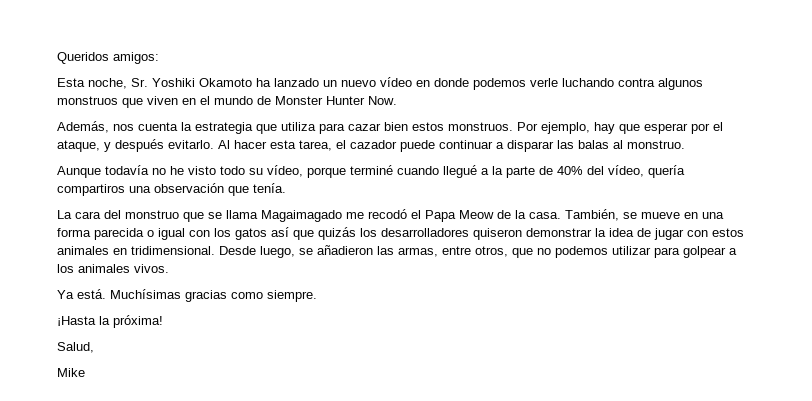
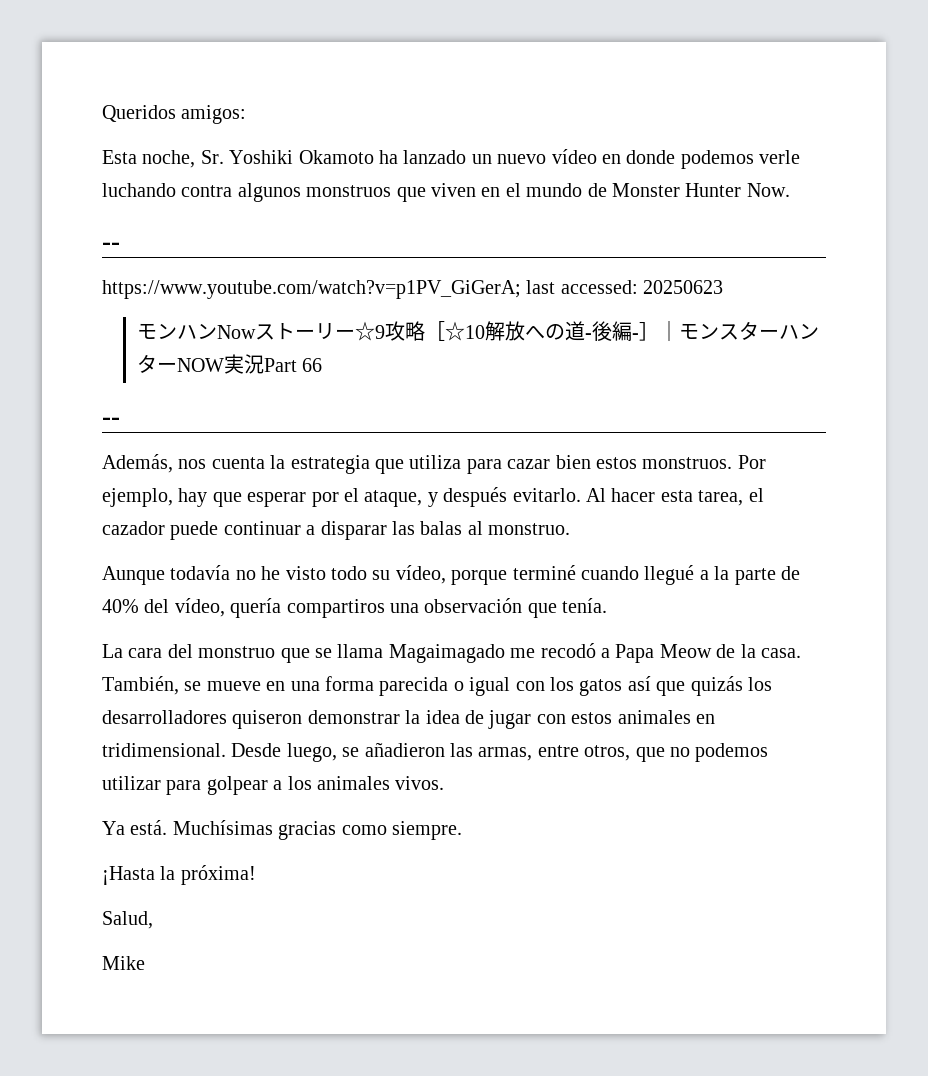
(397, 100) none -> [102,242,120,249] [102,280,724,299] [136,321,819,342] [136,354,323,374] [102,417,120,424] // -- // https://www.youtube.com/watch?v=p1PV_GiGerA; last accessed: 20250623 // モンハンNowストーリー☆9攻略［☆10解放への道-後編-］｜モンスターハンターNOW実況Part 66 // --
[411,210,421,219] el -> [600,648,610,658] a

